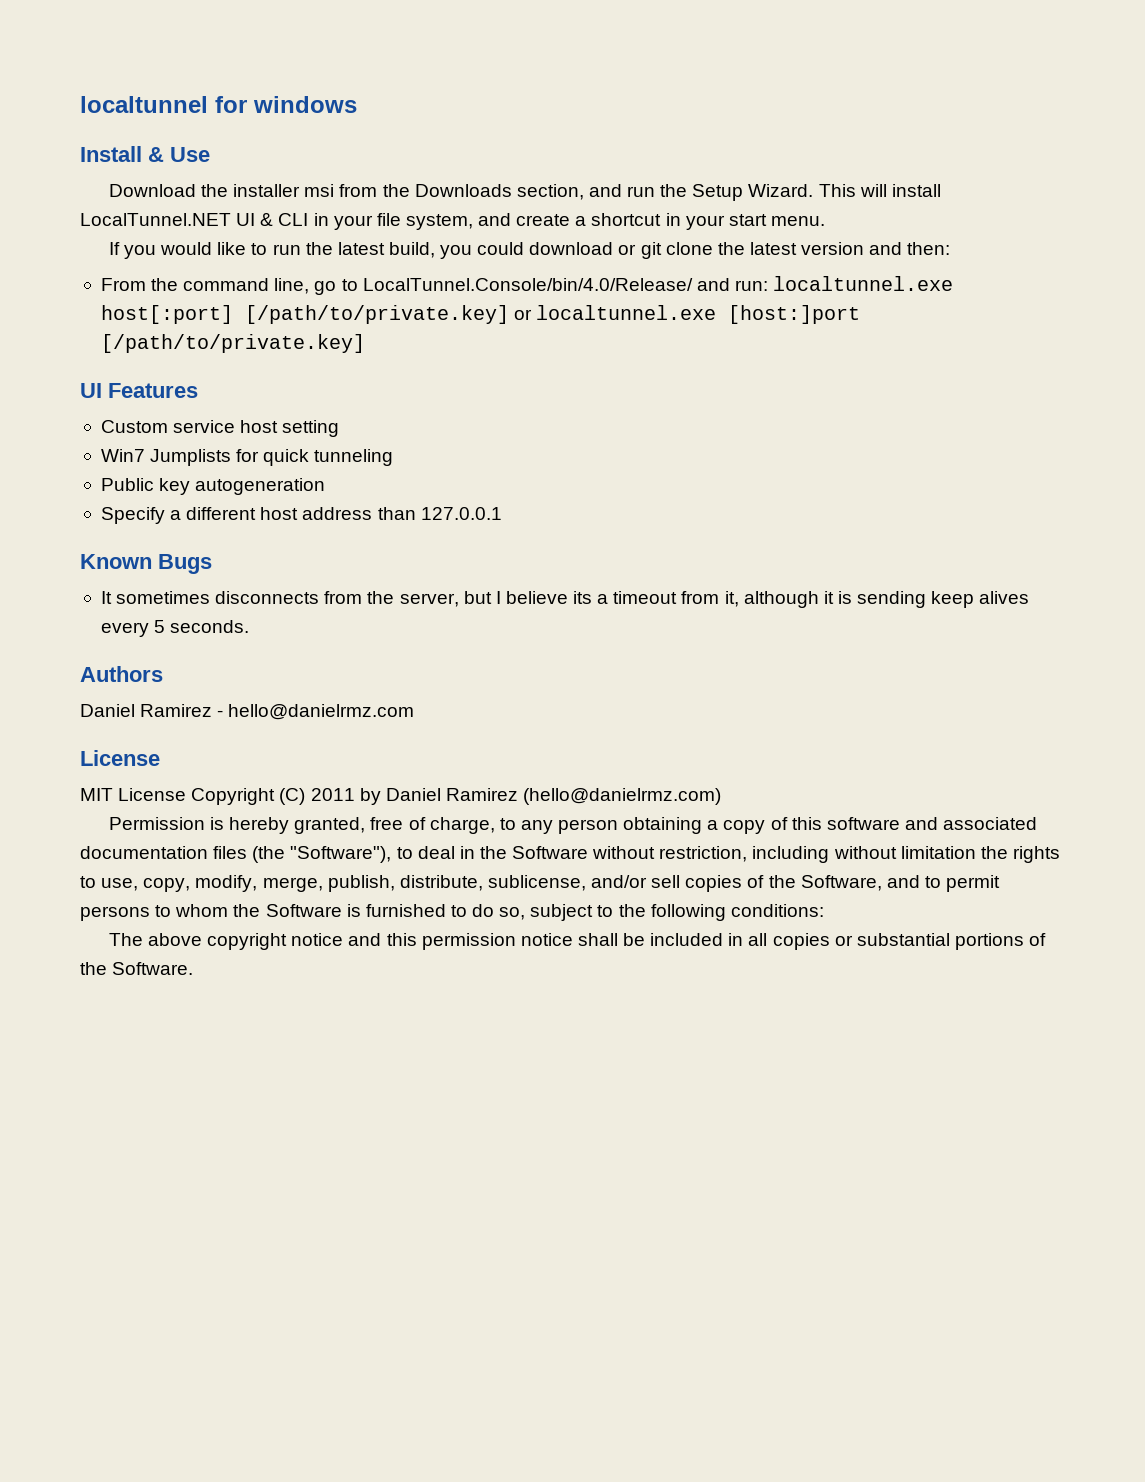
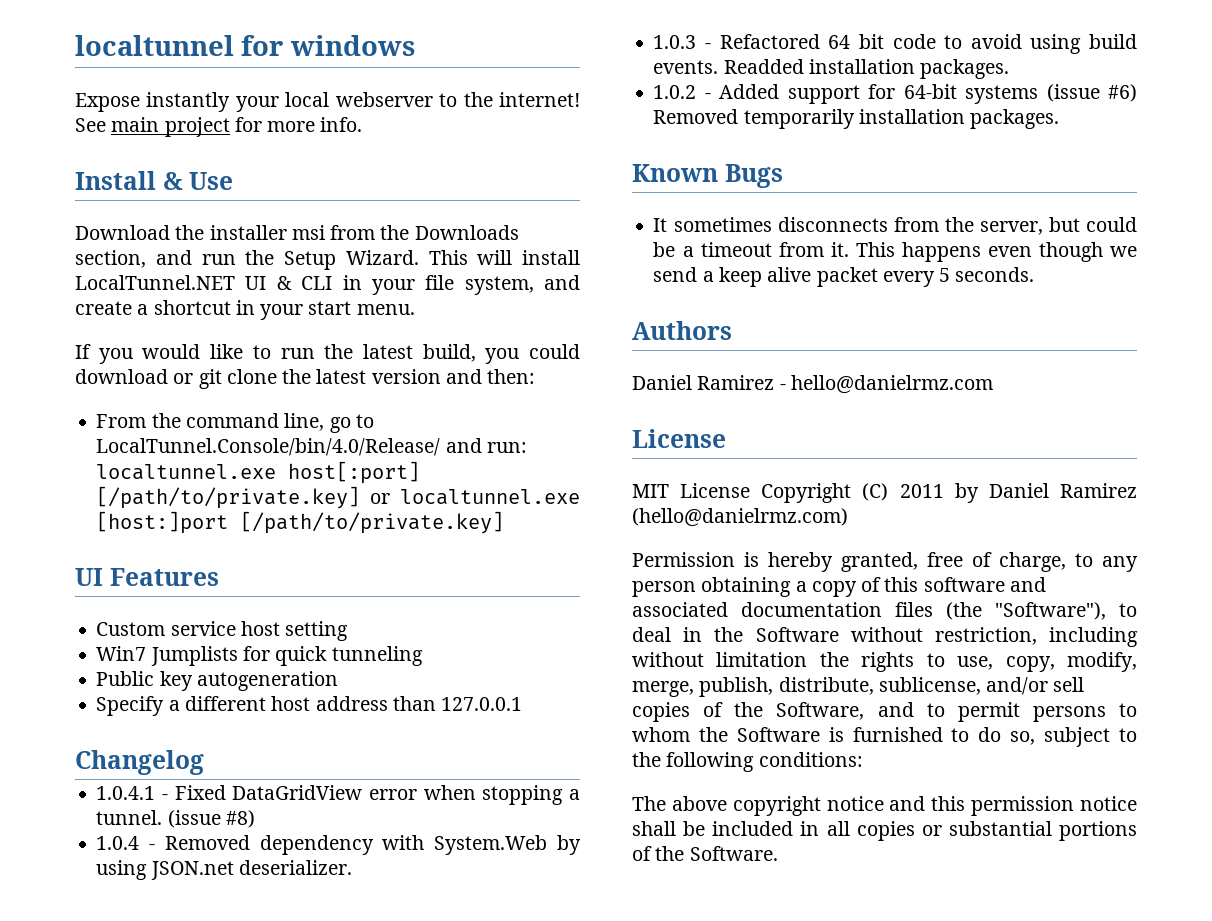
(357, 104) none -> [75,92,580,112] [75,117,363,137] // Expose instantly your local webserver to the internet! See main project for more info.
(502, 513) none -> [75,750,204,775] [96,785,580,805] [96,810,255,828] [96,835,581,855] [96,860,352,880] [653,34,1137,54] [653,59,1010,79] [653,84,1137,104] [653,109,1060,129] // Changelog // 1.0.4.1 - Fixed DataGridView error when stopping a tunnel. (issue #8) // 1.0.4 - Removed dependency with System.Web by using JSON.net deserializer. // 1.0.3 - Refactored 64 bit code to avoid using build events. Readded installation packages. // 1.0.2 - Added support for 64-bit systems (issue #6) Removed temporarily installation packages.
[495,591,1030,608] I believe its a timeout from it, although it is sending keep alives -> [1086,217,1137,232] [653,242,1137,262] [653,267,878,287] could be a timeout from it. This happens even though we send a keep alive packet

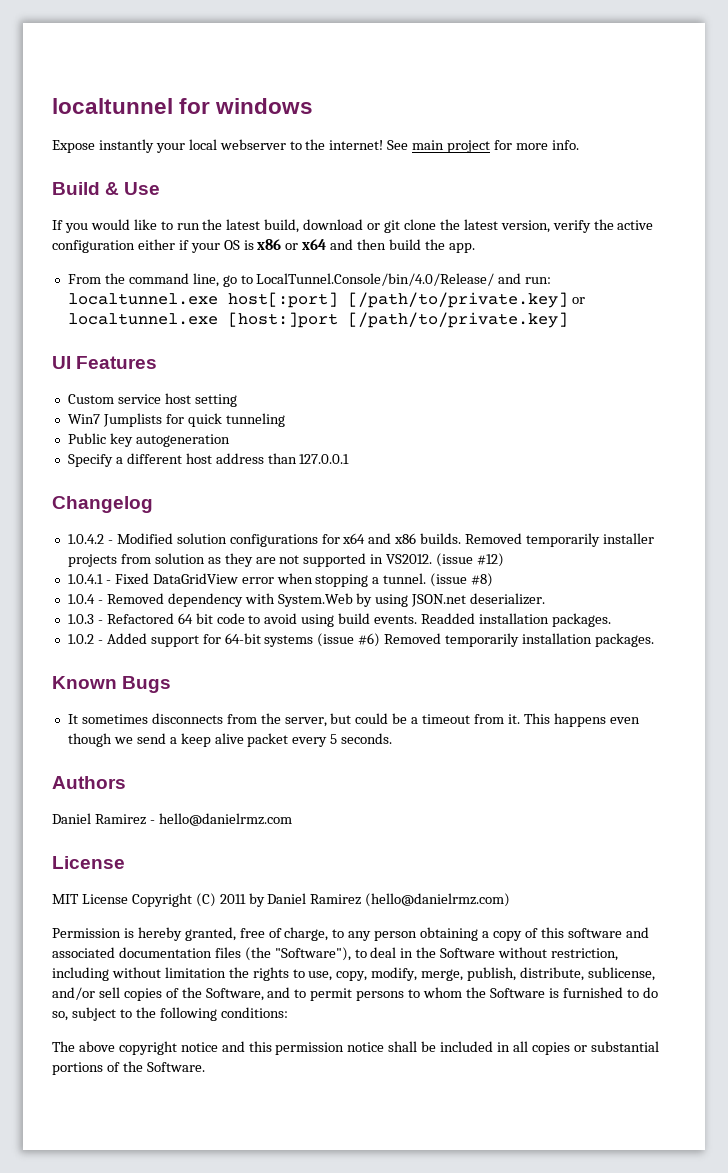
[75,171,156,190] Install -> [52,182,100,195] Build
[75,225,519,240] [75,250,580,270] [75,275,580,295] [75,300,415,320] // Download the installer msi from the Downloads section, and run the Setup Wizard. This will install LocalTunnel.NET UI & CLI in your file system, and create a shortcut in your start menu. -> (161, 188) none
[485,344,580,364] you could -> (300, 226) none
[371,369,536,384] version and then: -> [500,219,654,233] [52,239,475,253] version, verify the active configuration either if your OS is x86 or x64 and then build the app.
(204, 762) none -> [67,533,654,547] [67,553,505,567] // 1.0.4.2 - Modified solution configurations for x64 and x86 builds. Removed temporarily installer projects from solution as they are not supported in VS2012. (issue #12)

